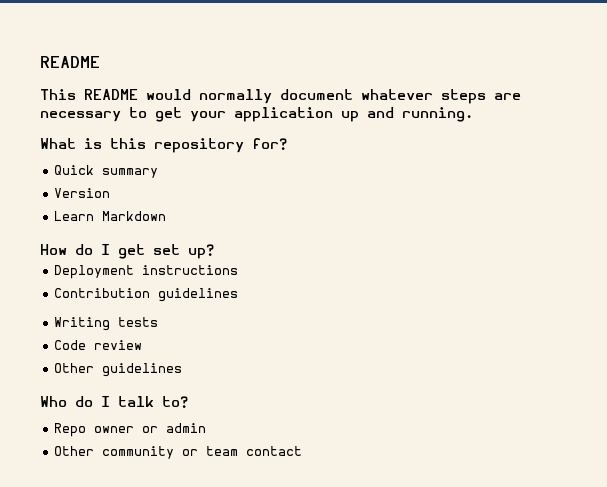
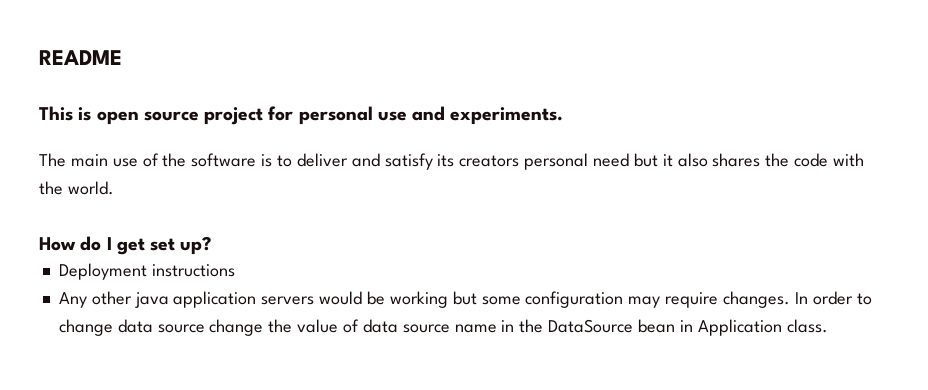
[84,89,521,104] [40,107,473,122] [40,138,287,153] [54,165,159,178] [54,188,111,198] [54,211,167,221] README would normally document whatever steps are necessary to get your application up and running. // What is this repository for? // Quick summary // Version // Learn Markdown -> [78,106,564,125] [39,153,865,170] [39,181,114,195] is open source project for personal use and experiments. // The main use of the software is to deliver and satisfy its creators personal need but it also shares the code with the world.
[54,288,239,302] [54,317,159,331] [54,340,143,350] [54,363,183,377] [40,396,188,408] [54,423,207,437] [54,446,303,459] Contribution guidelines // Writing tests // Code review // Other guidelines // Who do I talk to? // Repo owner or admin // Other community or team contact -> [58,291,872,308] [58,319,828,336] Any other java application servers would be working but some configuration may require changes. In order to change data source change the value of data source name in the DataSource bean in Application class.

